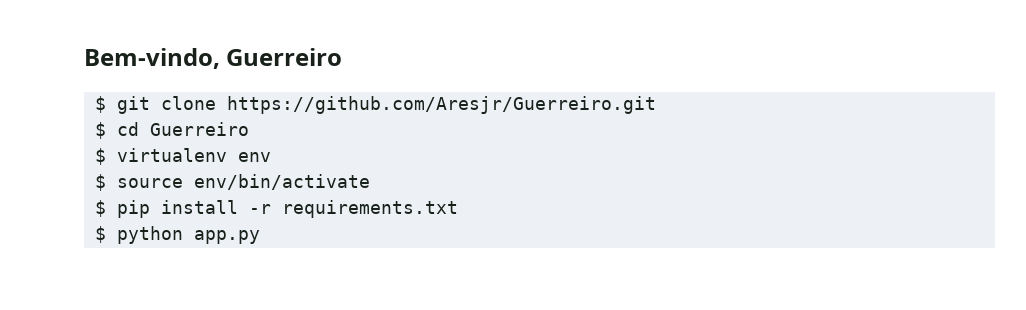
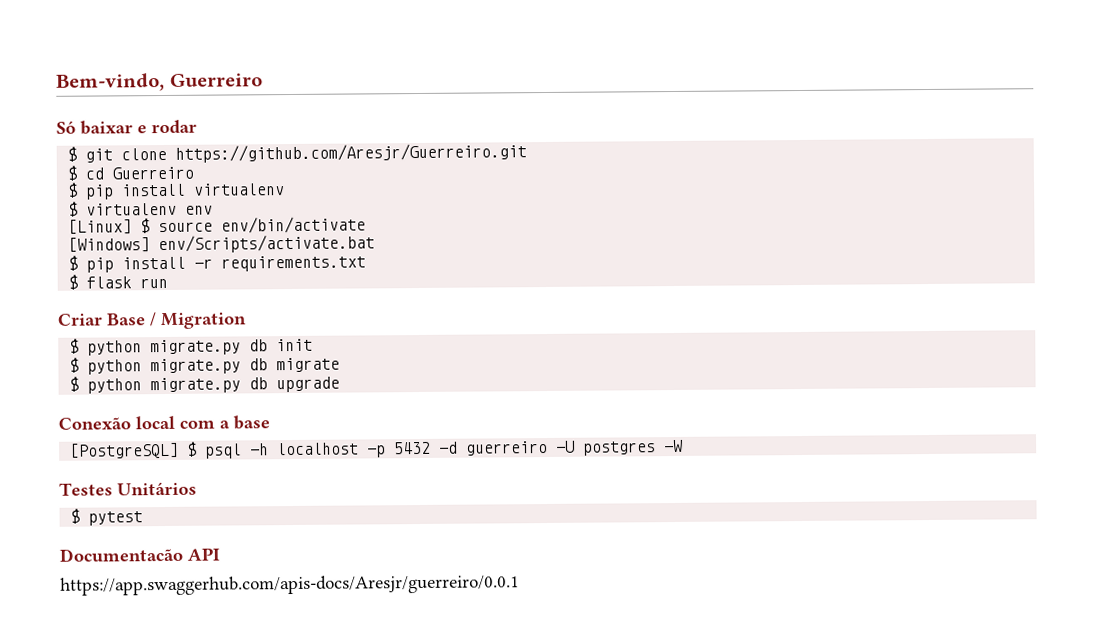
(343, 57) none -> [56,119,197,135] // Só baixar e rodar
(249, 129) none -> [67,182,286,200] // $ pip install virtualenv
(271, 157) none -> [68,219,133,235] [Linux]
(370, 182) none -> [68,234,376,254] // [Windows] env/Scripts/activate.bat
[116,226,260,244] python app.py -> [86,276,169,289] [58,312,247,330] [69,338,314,356] [69,357,341,375] [69,376,341,394] [58,415,270,430] [70,439,684,459] [59,481,197,496] [70,508,144,526] [59,547,220,563] [60,574,520,596] flask run // Criar Base / Migration // $ python migrate.py db init // $ python migrate.py db migrate // $ python migrate.py db upgrade // Conexão local com a base // [PostgreSQL] $ psql -h localhost -p 5432 -d guerreiro -U postgres -W // Testes Unitários // $ pytest // Documentacão API // https://app.swaggerhub.com/apis-docs/Aresjr/guerreiro/0.0.1

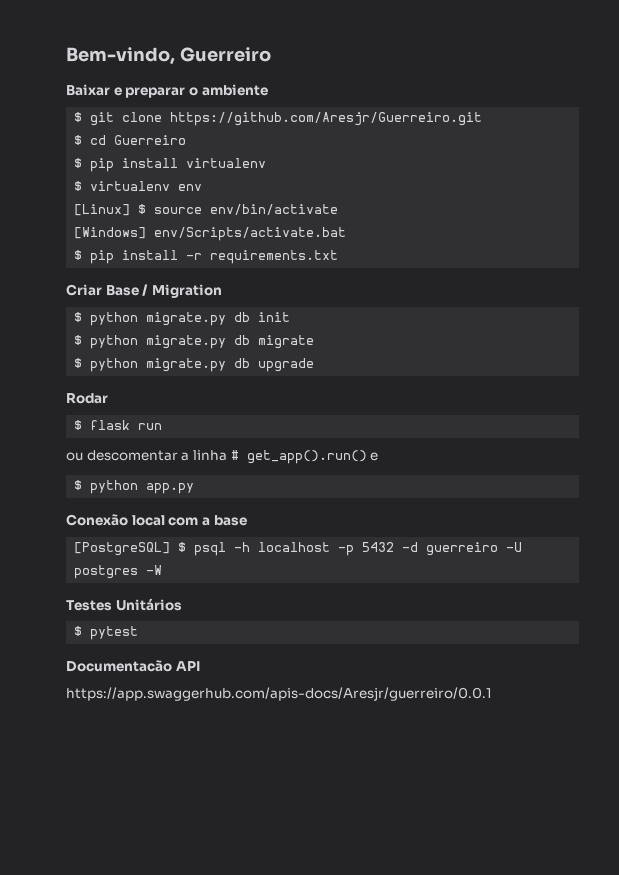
[56,119,197,135] Só baixar e rodar -> [66,84,268,98] Baixar e preparar o ambiente
[68,274,169,290] // $ flask run -> (339, 257) none
(341, 384) none -> [66,393,108,404] [74,420,163,430] [66,450,379,464] [74,480,195,494] // Rodar // $ flask run // ou descomentar a linha # get_app().run() e // $ python app.py

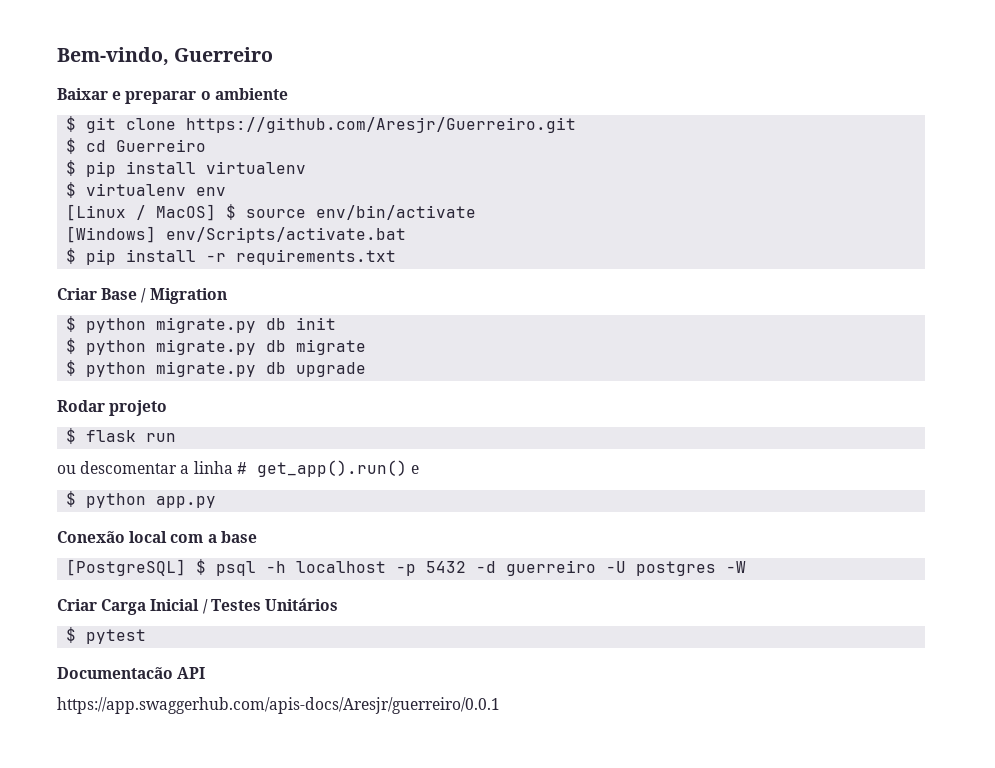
[74,204,131,216] [Linux] -> [66,204,217,221] [Linux / MacOS]
(108, 398) none -> [109,400,168,416] projeto
(163, 570) none -> [57,599,208,615] Criar Carga Inicial /

